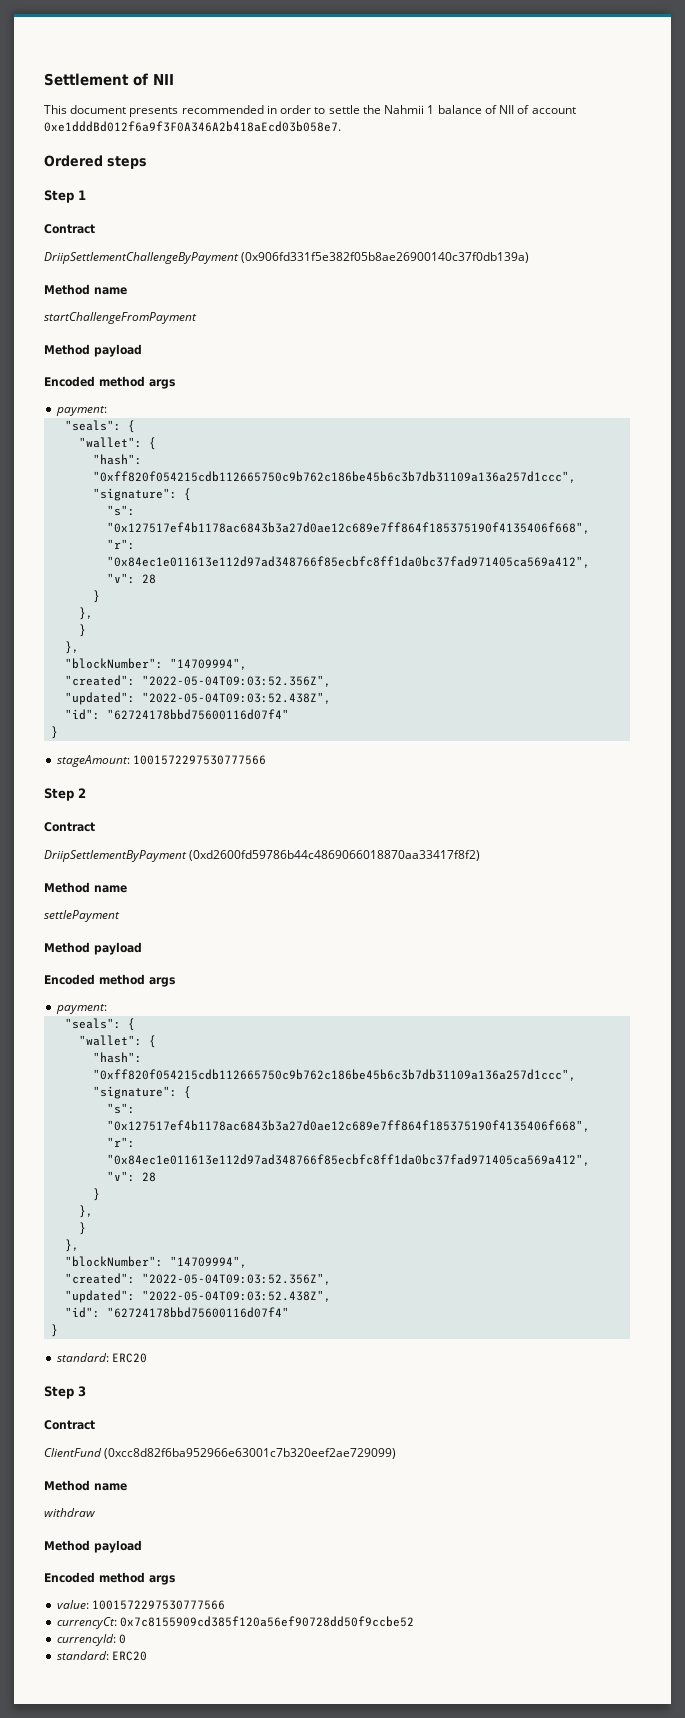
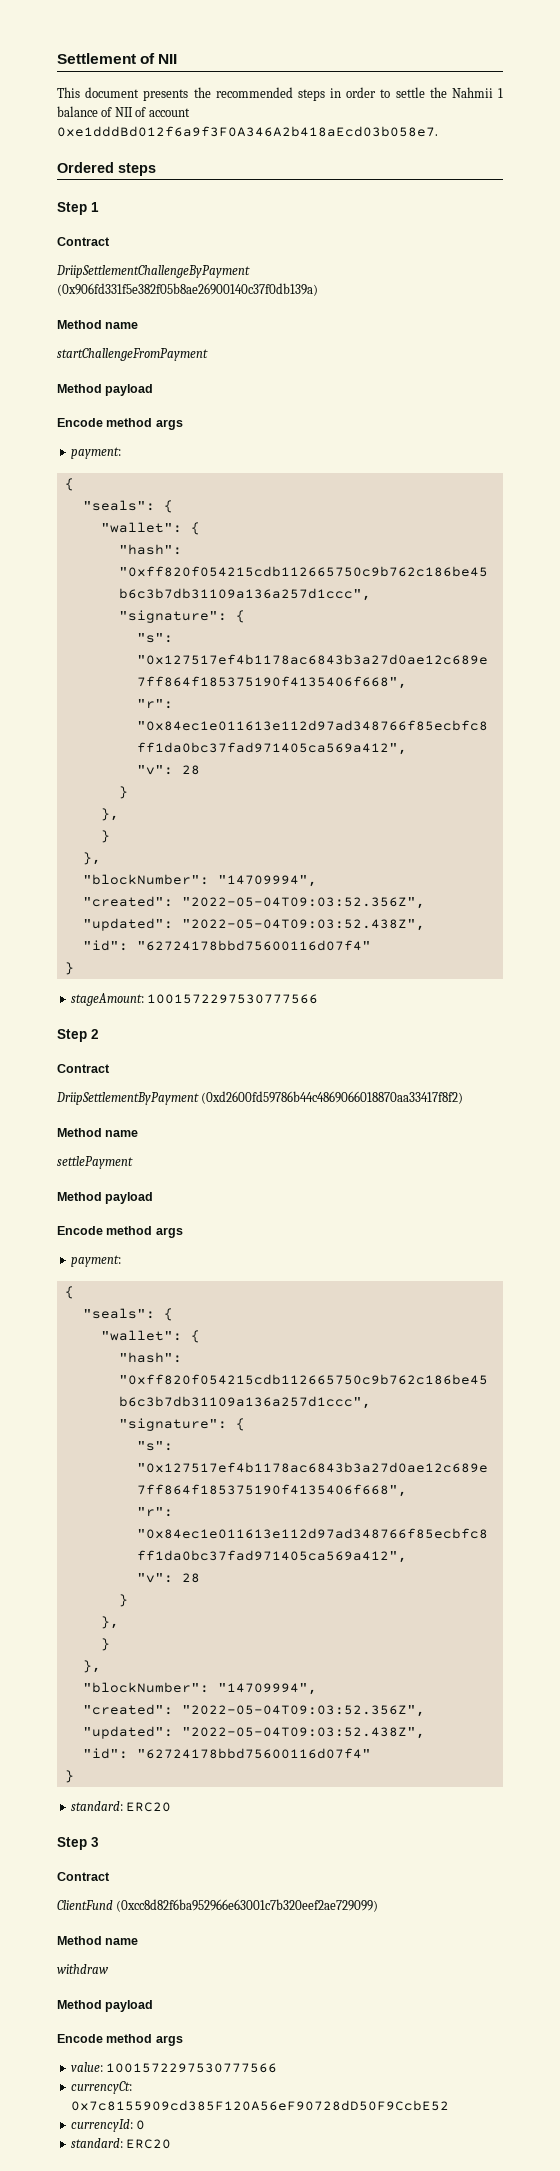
[181,105,264,114] recommended -> [193,87,325,101] the recommended steps
[44,376,175,389] [56,406,108,416] Encoded method args // payment: -> [57,418,183,430] [70,447,121,459] [64,478,74,491] Encode method args // payment: // {
[44,974,175,987] [56,1004,108,1014] Encoded method args // payment: -> [57,1226,183,1238] [70,1255,121,1267] [64,1286,74,1299] Encode method args // payment: // {
[44,1572,95,1583] Encoded -> [57,2034,103,2043] Encode
[120,1616,415,1627] 0x7c8155909cd385f120a56ef90728dd50f9ccbe52 -> [70,2100,449,2111] 0x7c8155909cd385F120A56eF90728dD50F9CcbE52

